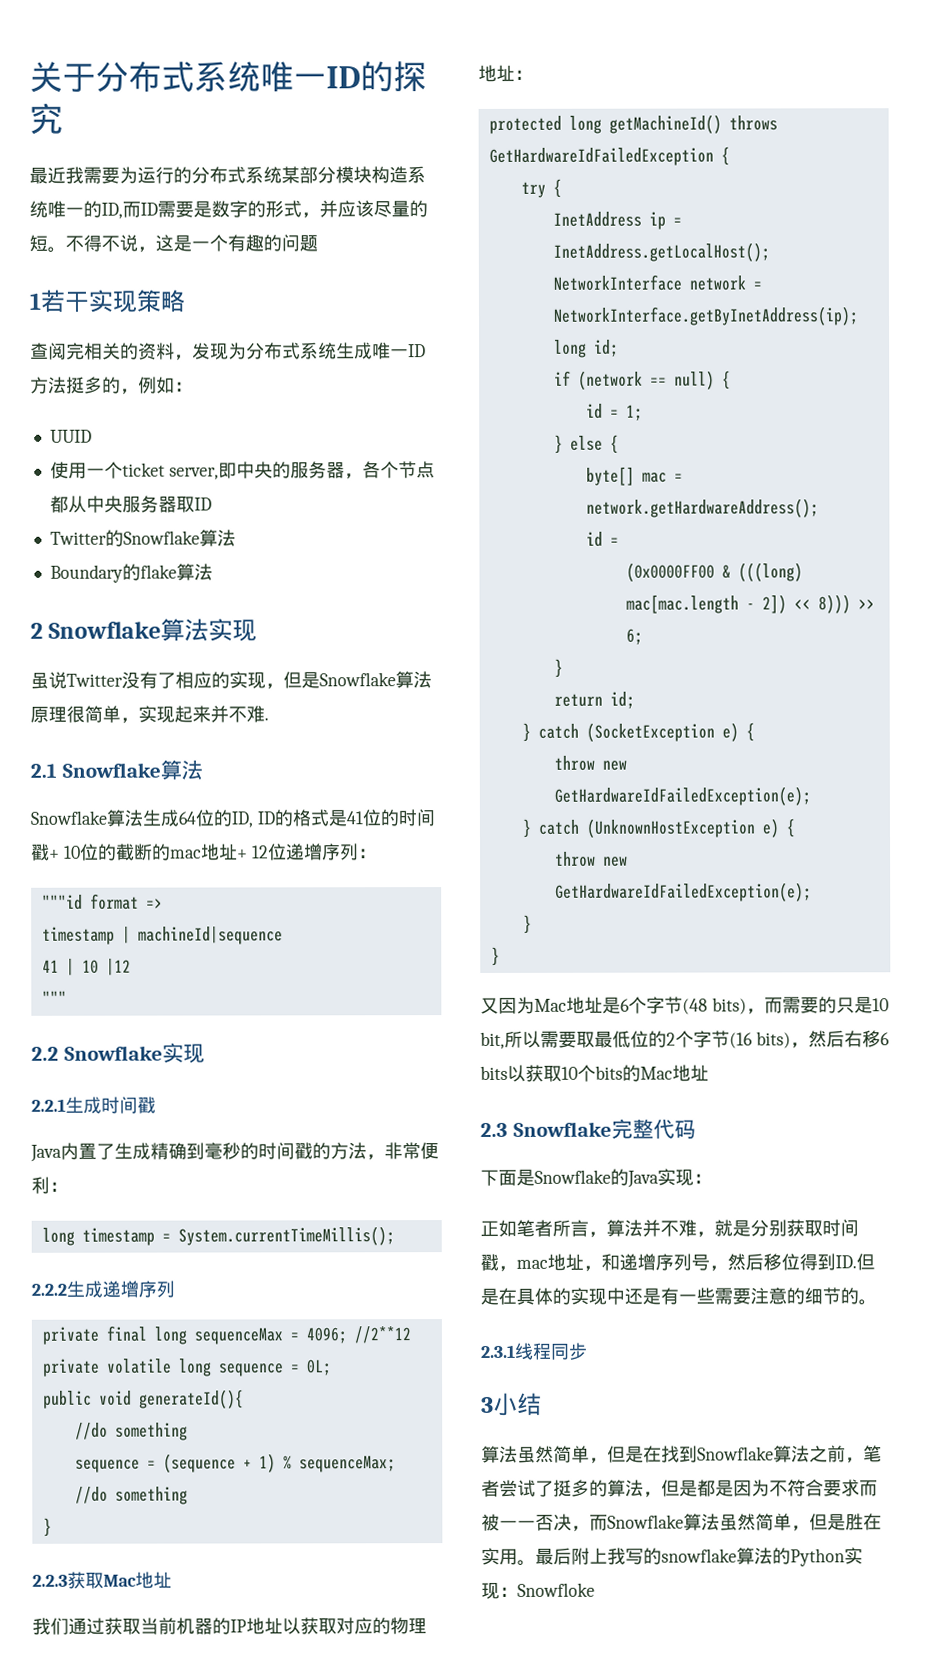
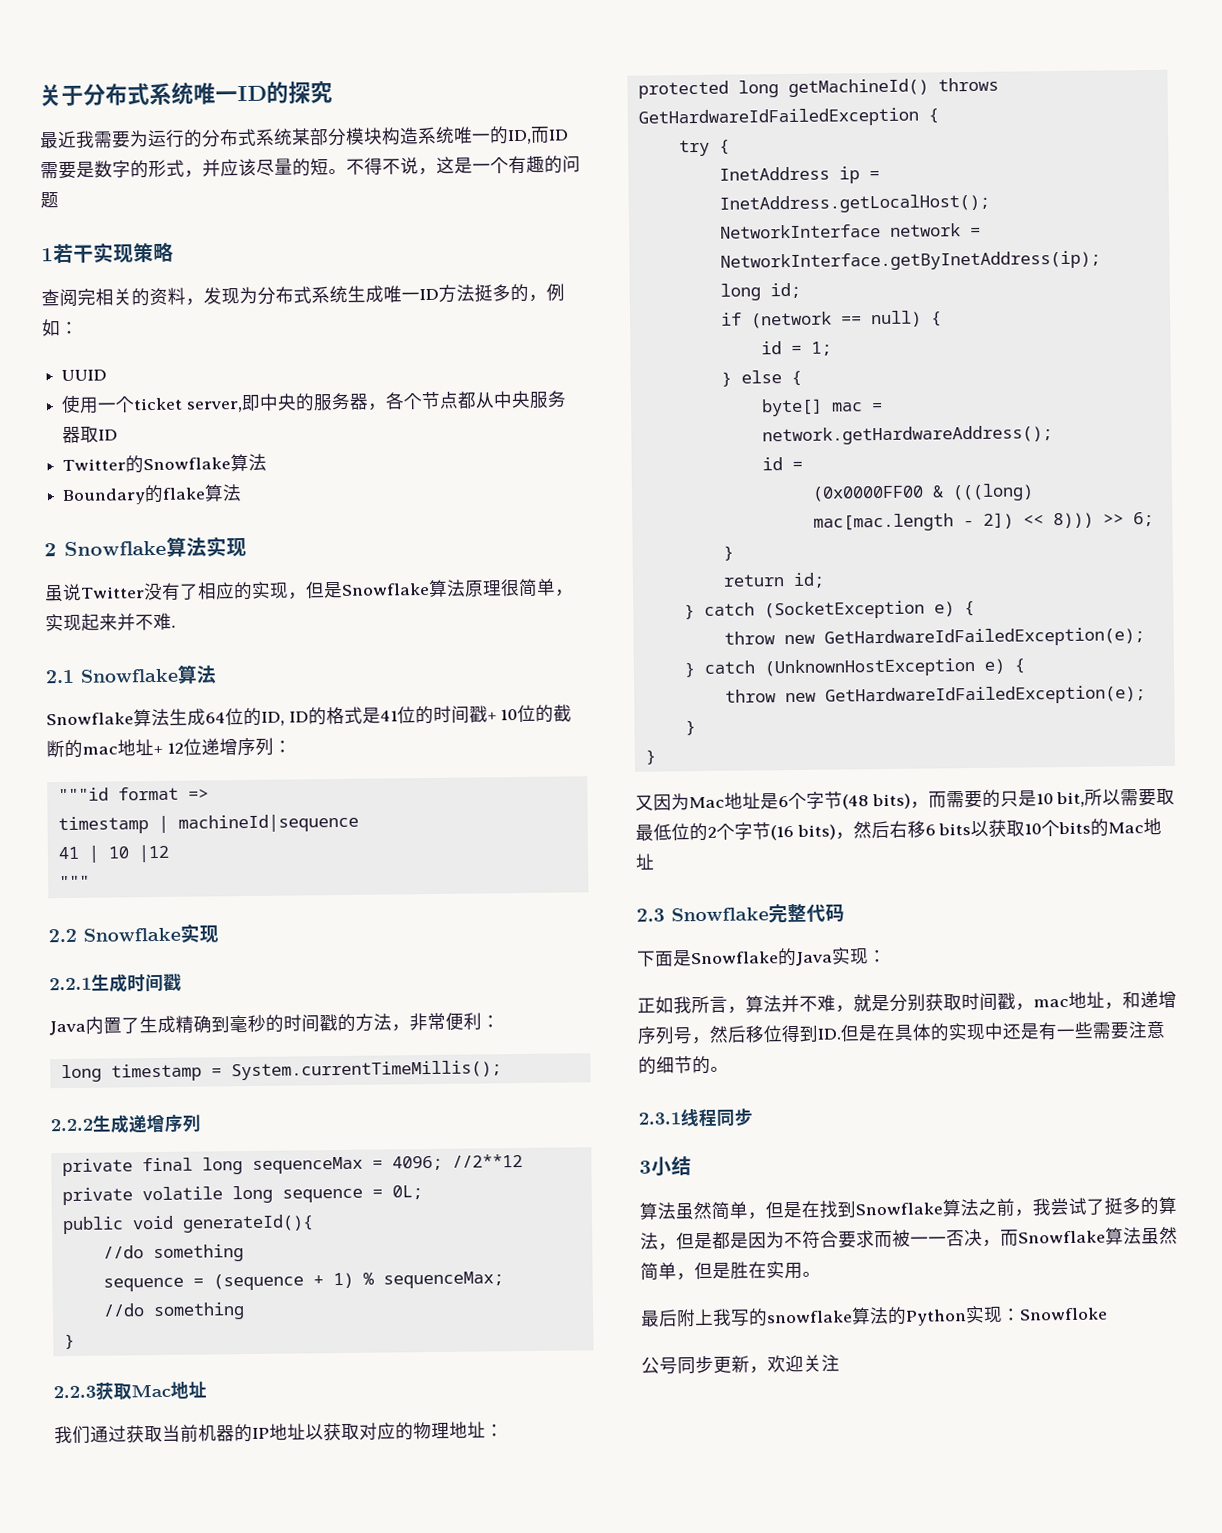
[516,1219,553,1237] 笔者 -> [673,996,692,1014] 我
[863,1445,882,1463] [481,1479,500,1497] 笔者 -> [1032,1198,1051,1216] 我
(536, 1562) none -> (821, 1274) //
(595, 1589) none -> [641,1354,840,1375] // 公号同步更新，欢迎关注

